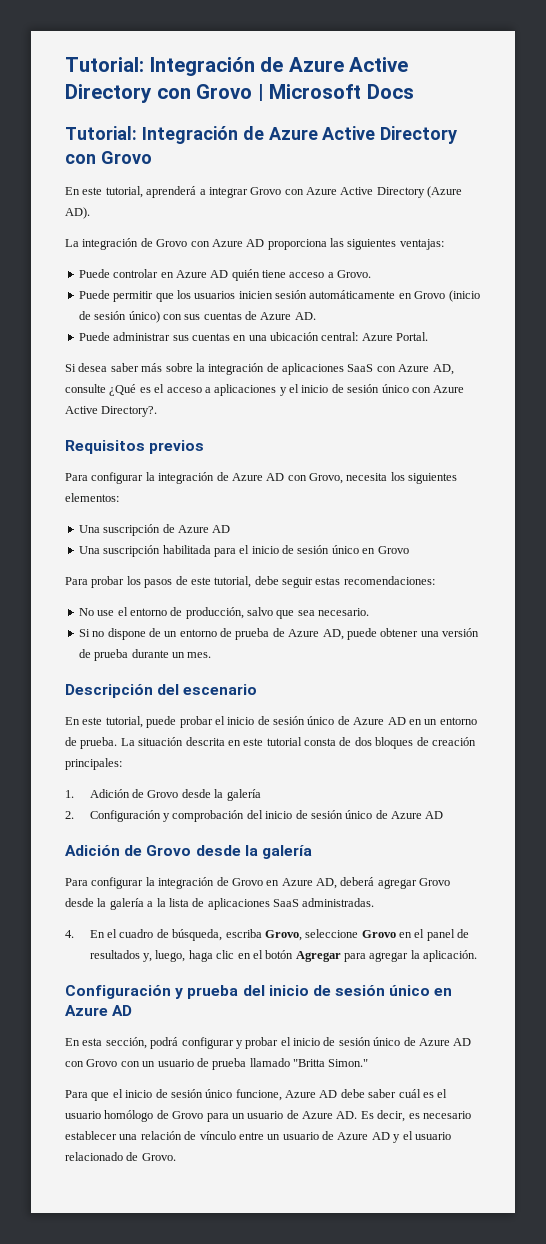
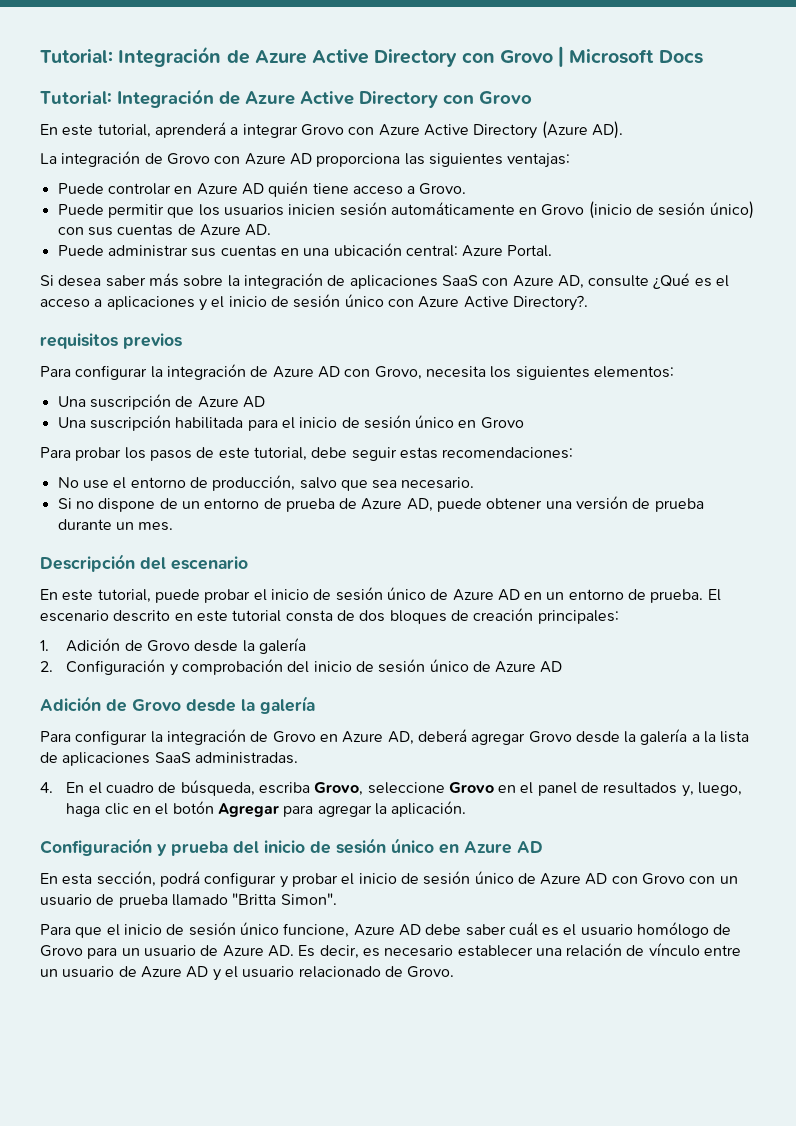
[65,440,145,454] Requisitos -> [40,333,118,349] requisitos
[120,737,225,746] La situación descrita -> [707,589,721,601] [40,610,171,622] El escenario descrito
[328,1059,369,1067] Simon." -> [280,893,337,905] Simon".

